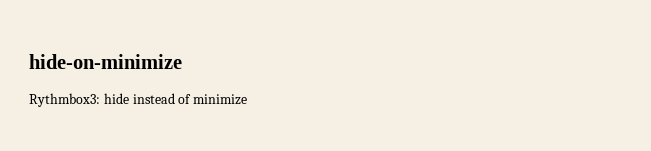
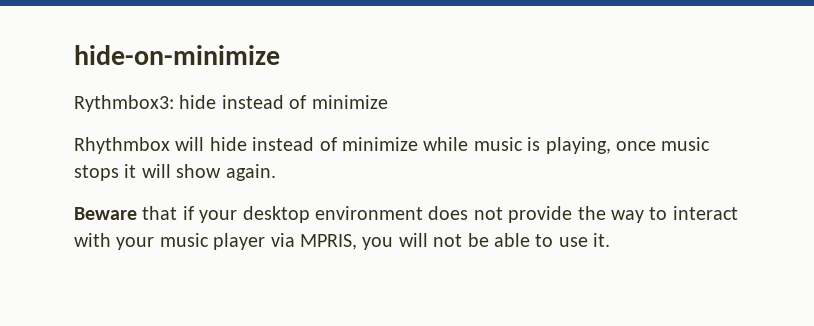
(248, 99) none -> [74,137,711,154] [74,164,276,181] [74,206,738,223] [74,233,611,250] // Rhythmbox will hide instead of minimize while music is playing, once music stops it will show again. // Beware that if your desktop environment does not provide the way to interact with your music player via MPRIS, you will not be able to use it.

